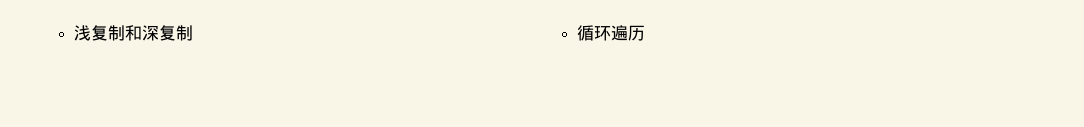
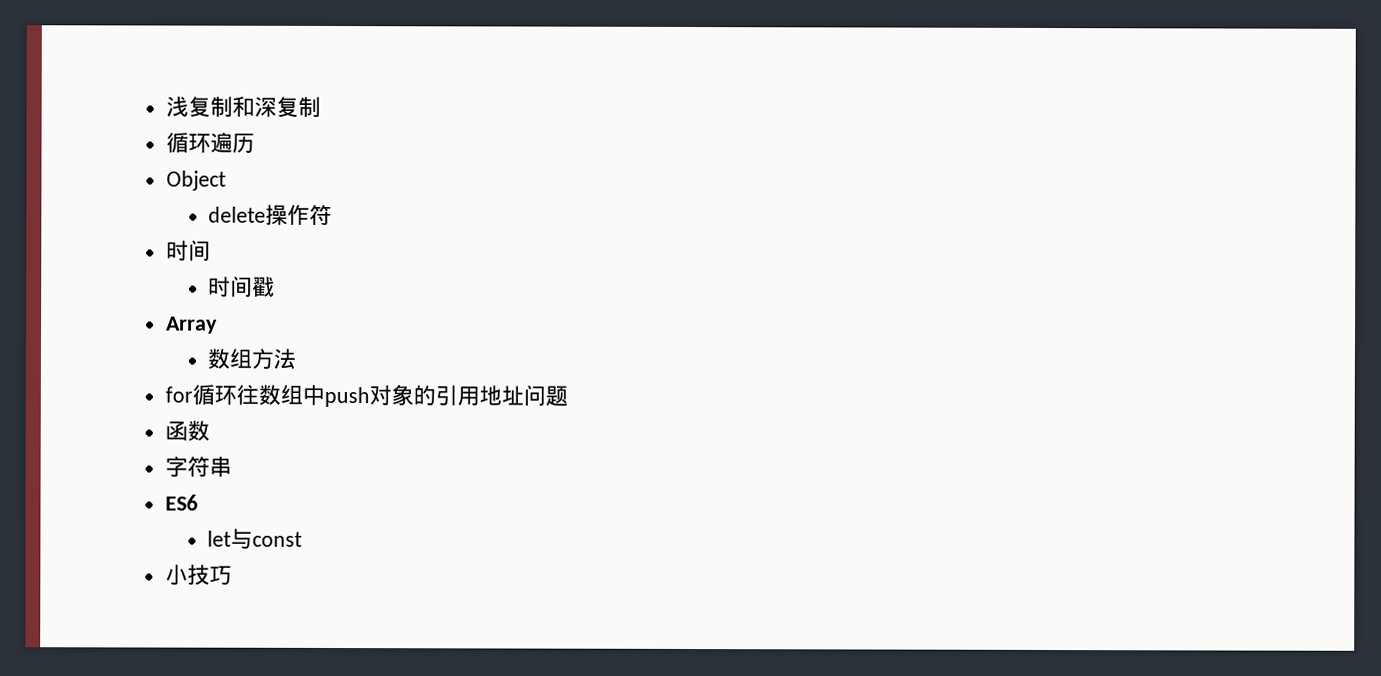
(646, 33) none -> [165,170,226,191] [208,204,333,225] [165,239,211,262] [208,275,276,298] [165,316,218,334] [207,348,297,370] [164,384,568,408] [164,420,210,442] [164,456,232,478] [164,494,198,511] [207,528,303,549] [164,564,232,586] // Object // delete操作符 // 时间 // 时间戳 // Array // 数组方法 // for循环往数组中push对象的引用地址问题 // 函数 // 字符串 // ES6 // let与const // 小技巧

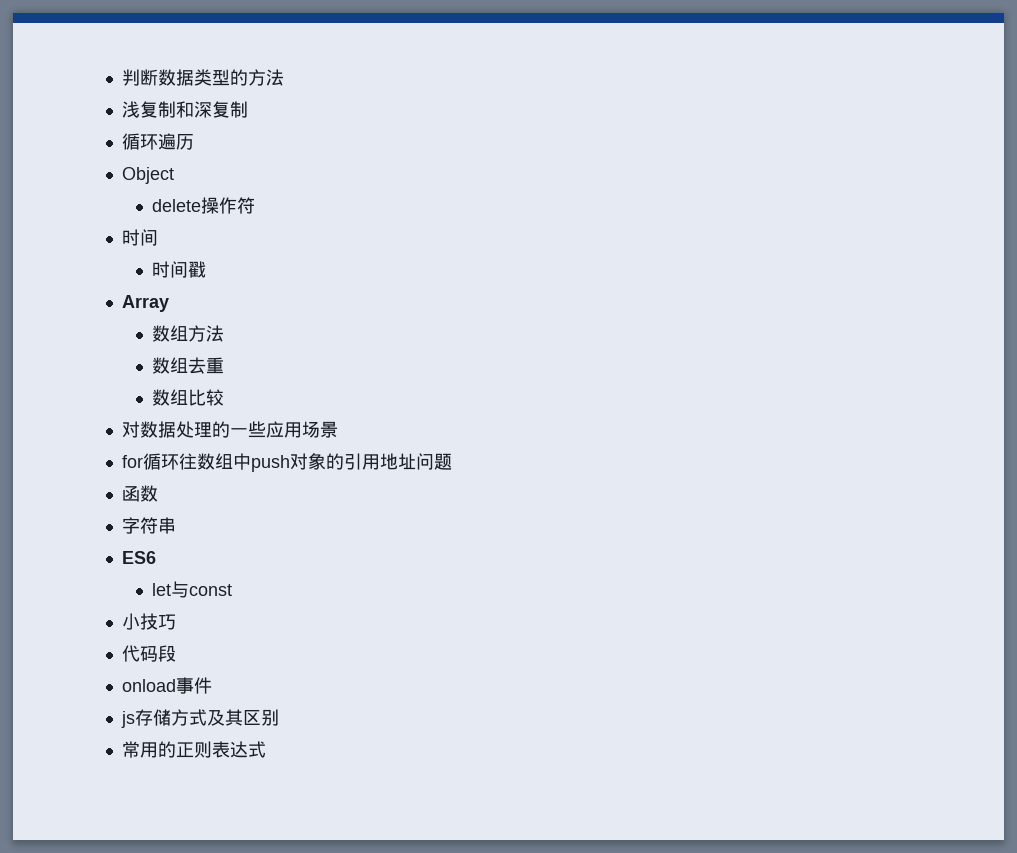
(165, 107) none -> [121,69,284,86] 判断数据类型的方法 //
(297, 358) none -> [152,357,225,374] [152,389,225,406] [121,421,338,438] // 数组去重 // 数组比较 // 对数据处理的一些应用场景
(232, 575) none -> [121,645,176,662] [121,677,212,694] [120,709,279,728] [121,741,266,758] // 代码段 // onload事件 // js存储方式及其区别 // 常用的正则表达式

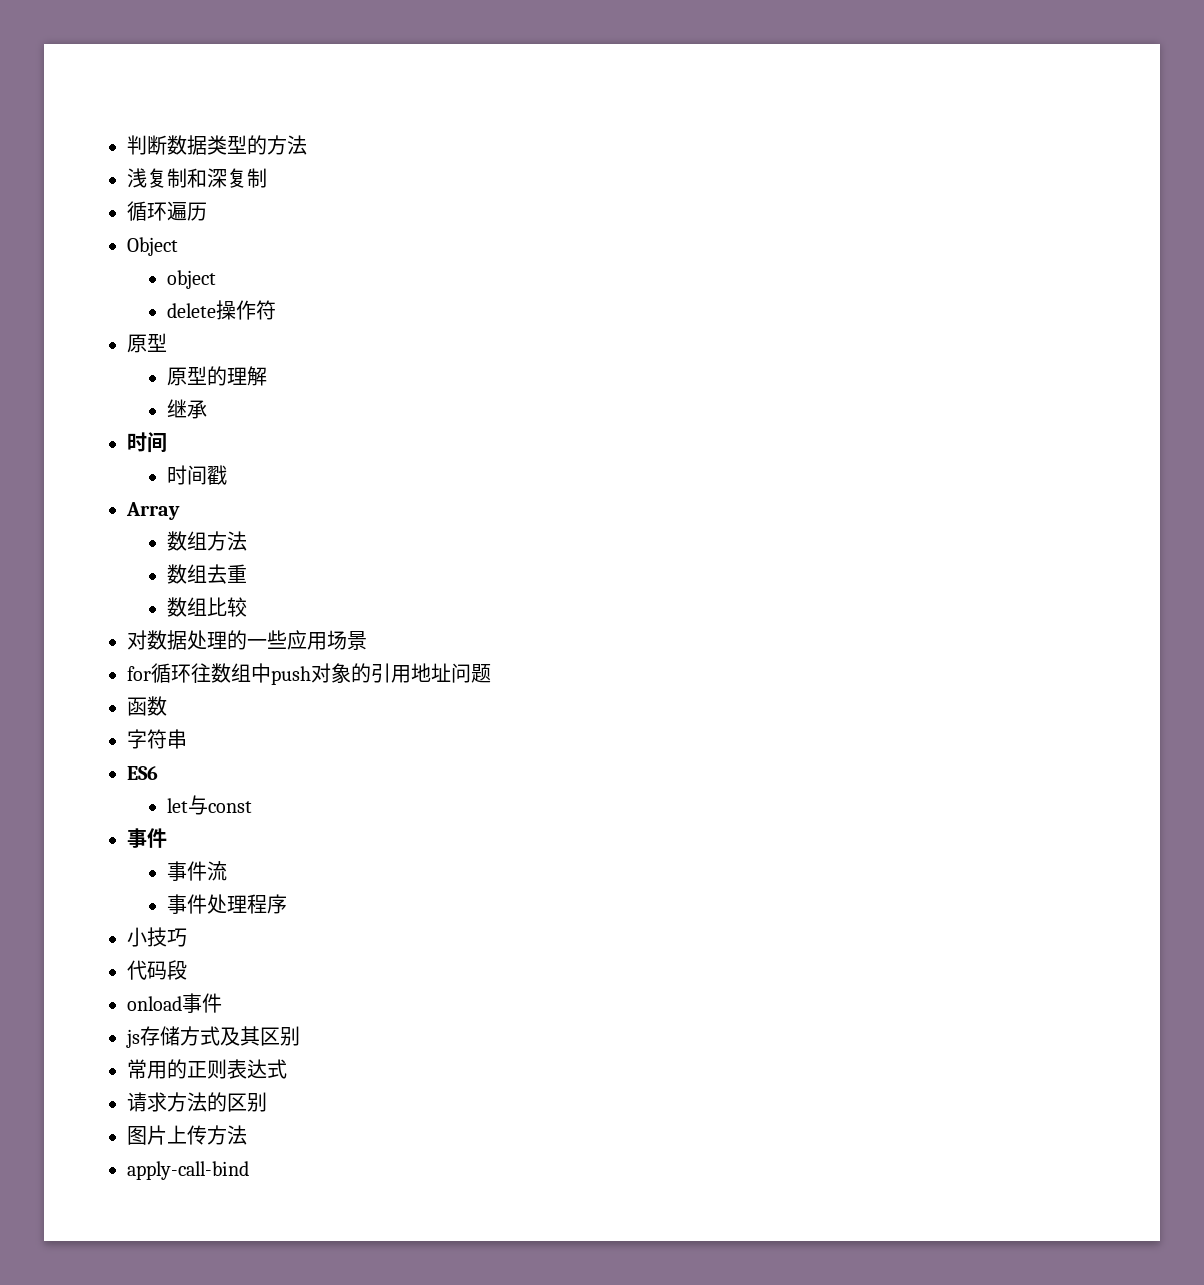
(174, 175) none -> [166,270,216,289] // object
(256, 205) none -> [127,333,167,353] [166,366,267,386] [166,399,207,419] // 原型 // 原型的理解 // 继承
(233, 590) none -> [127,828,167,848] [166,861,227,881] [166,894,287,914] // 事件 // 事件流 // 事件处理程序
(266, 749) none -> [127,1092,267,1112] [127,1125,247,1145] [127,1161,249,1180] // 请求方法的区别 // 图片上传方法 // apply-call-bind

